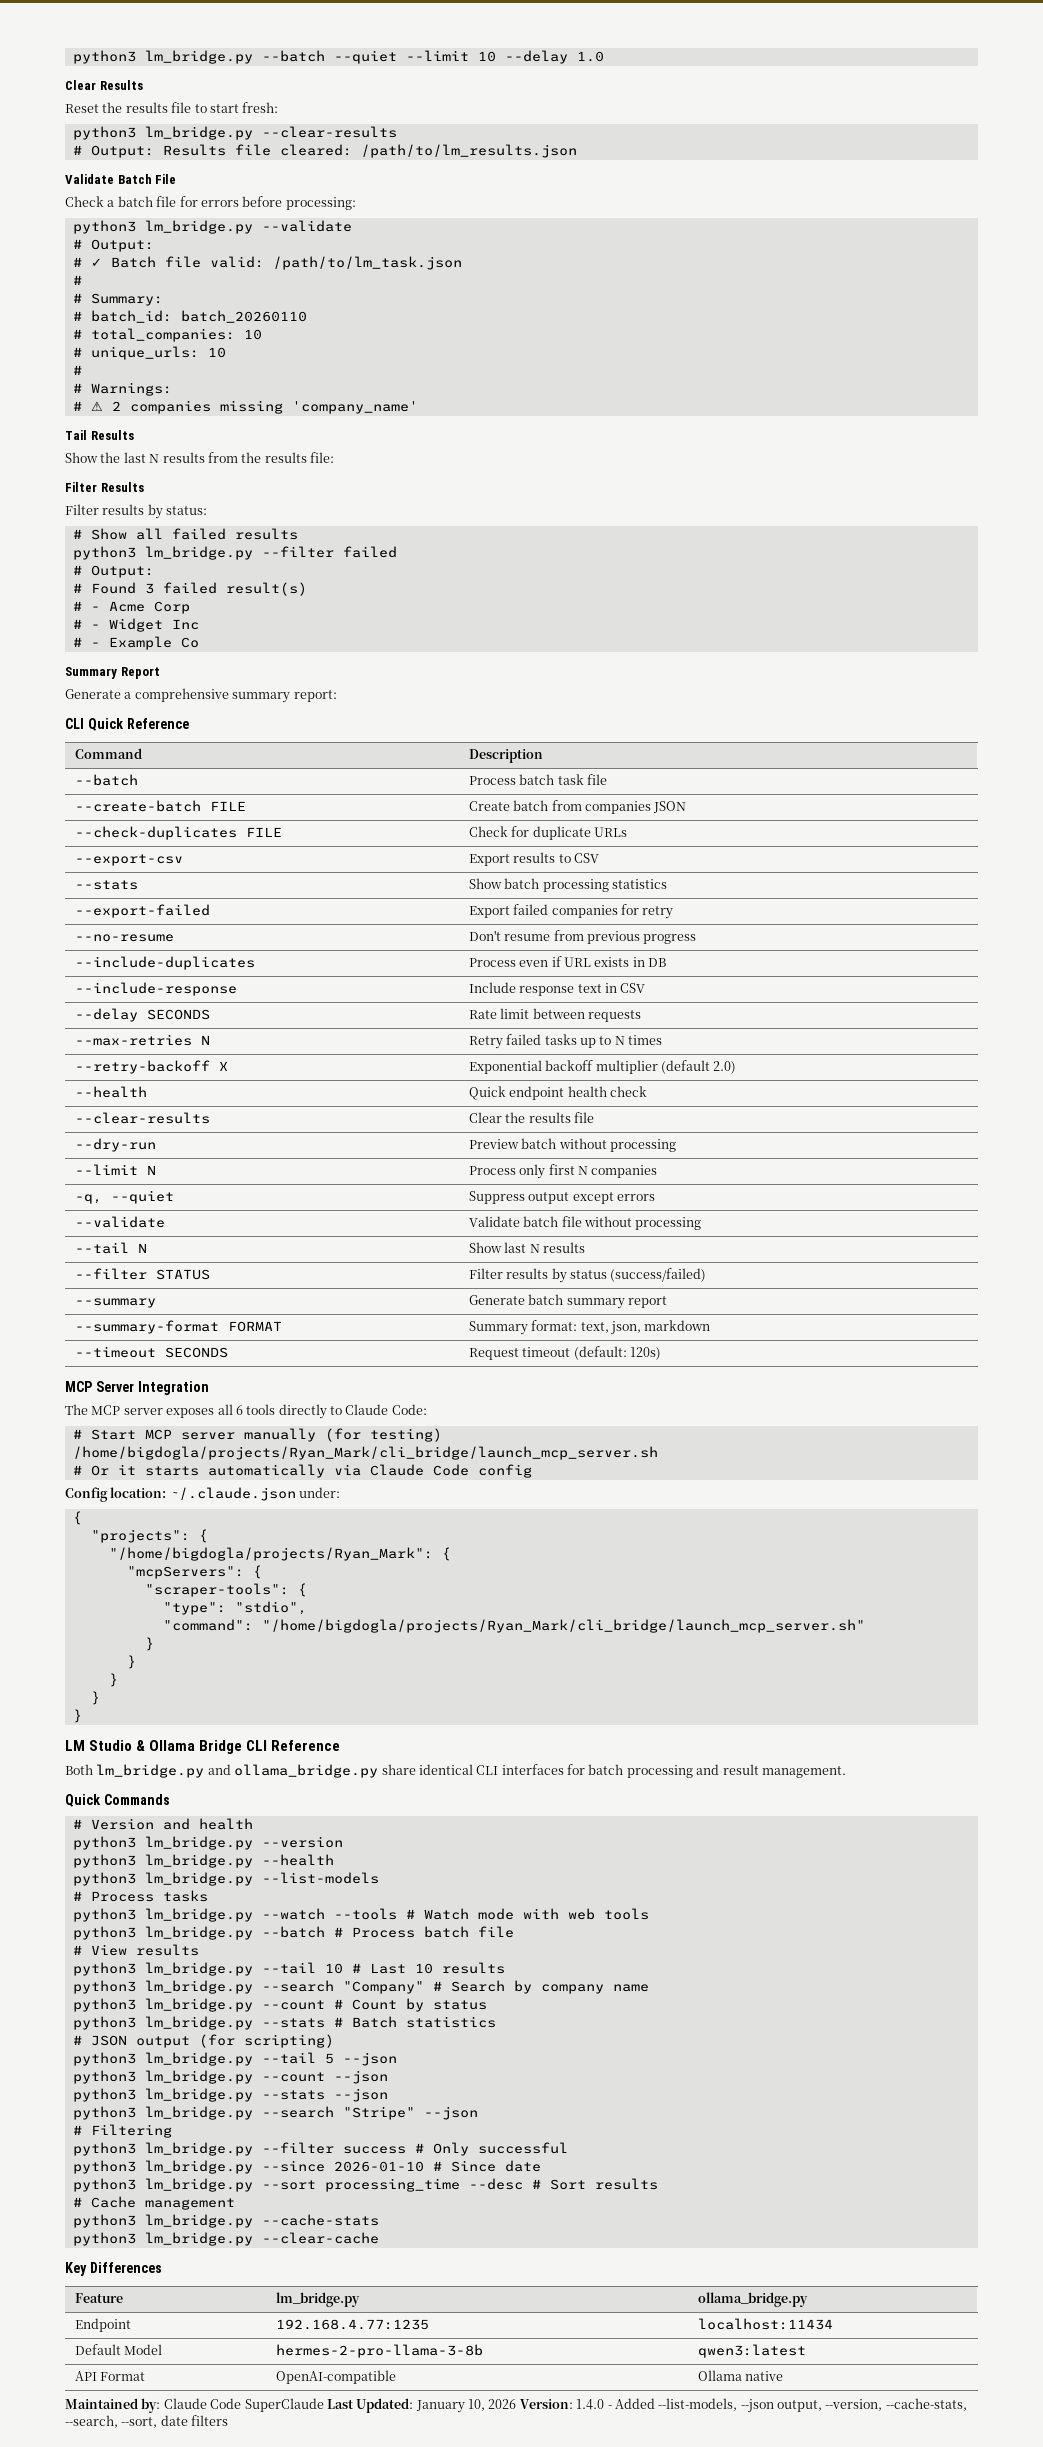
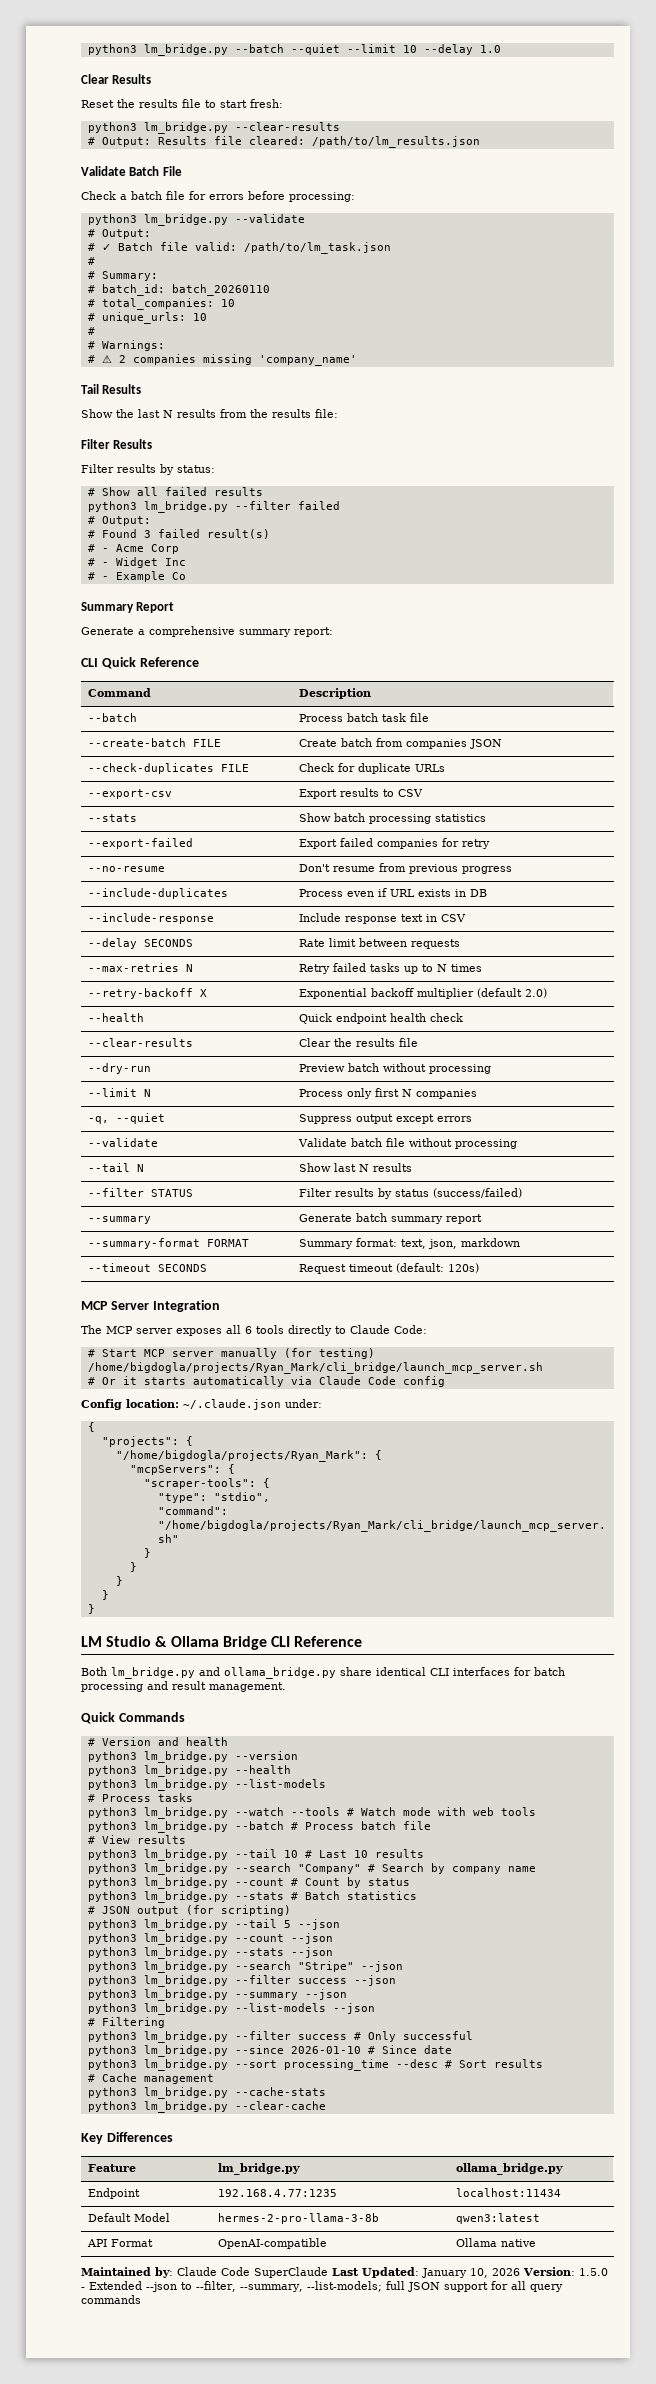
(478, 2113) none -> [87,1975,396,1987] [87,1989,347,2001] [87,2003,375,2015] // python3 lm_bridge.py --filter success --json // python3 lm_bridge.py --summary --json // python3 lm_bridge.py --list-models --json
[576,2398,967,2413] [65,2415,229,2428] 1.4.0 - Added --list-models, --json output, --version, --cache-stats, --search, --sort, date filters -> [579,2268,608,2276] [81,2281,563,2292] [81,2295,141,2304] 1.5.0 - Extended --json to --filter, --summary, --list-models; full JSON support for all query commands

